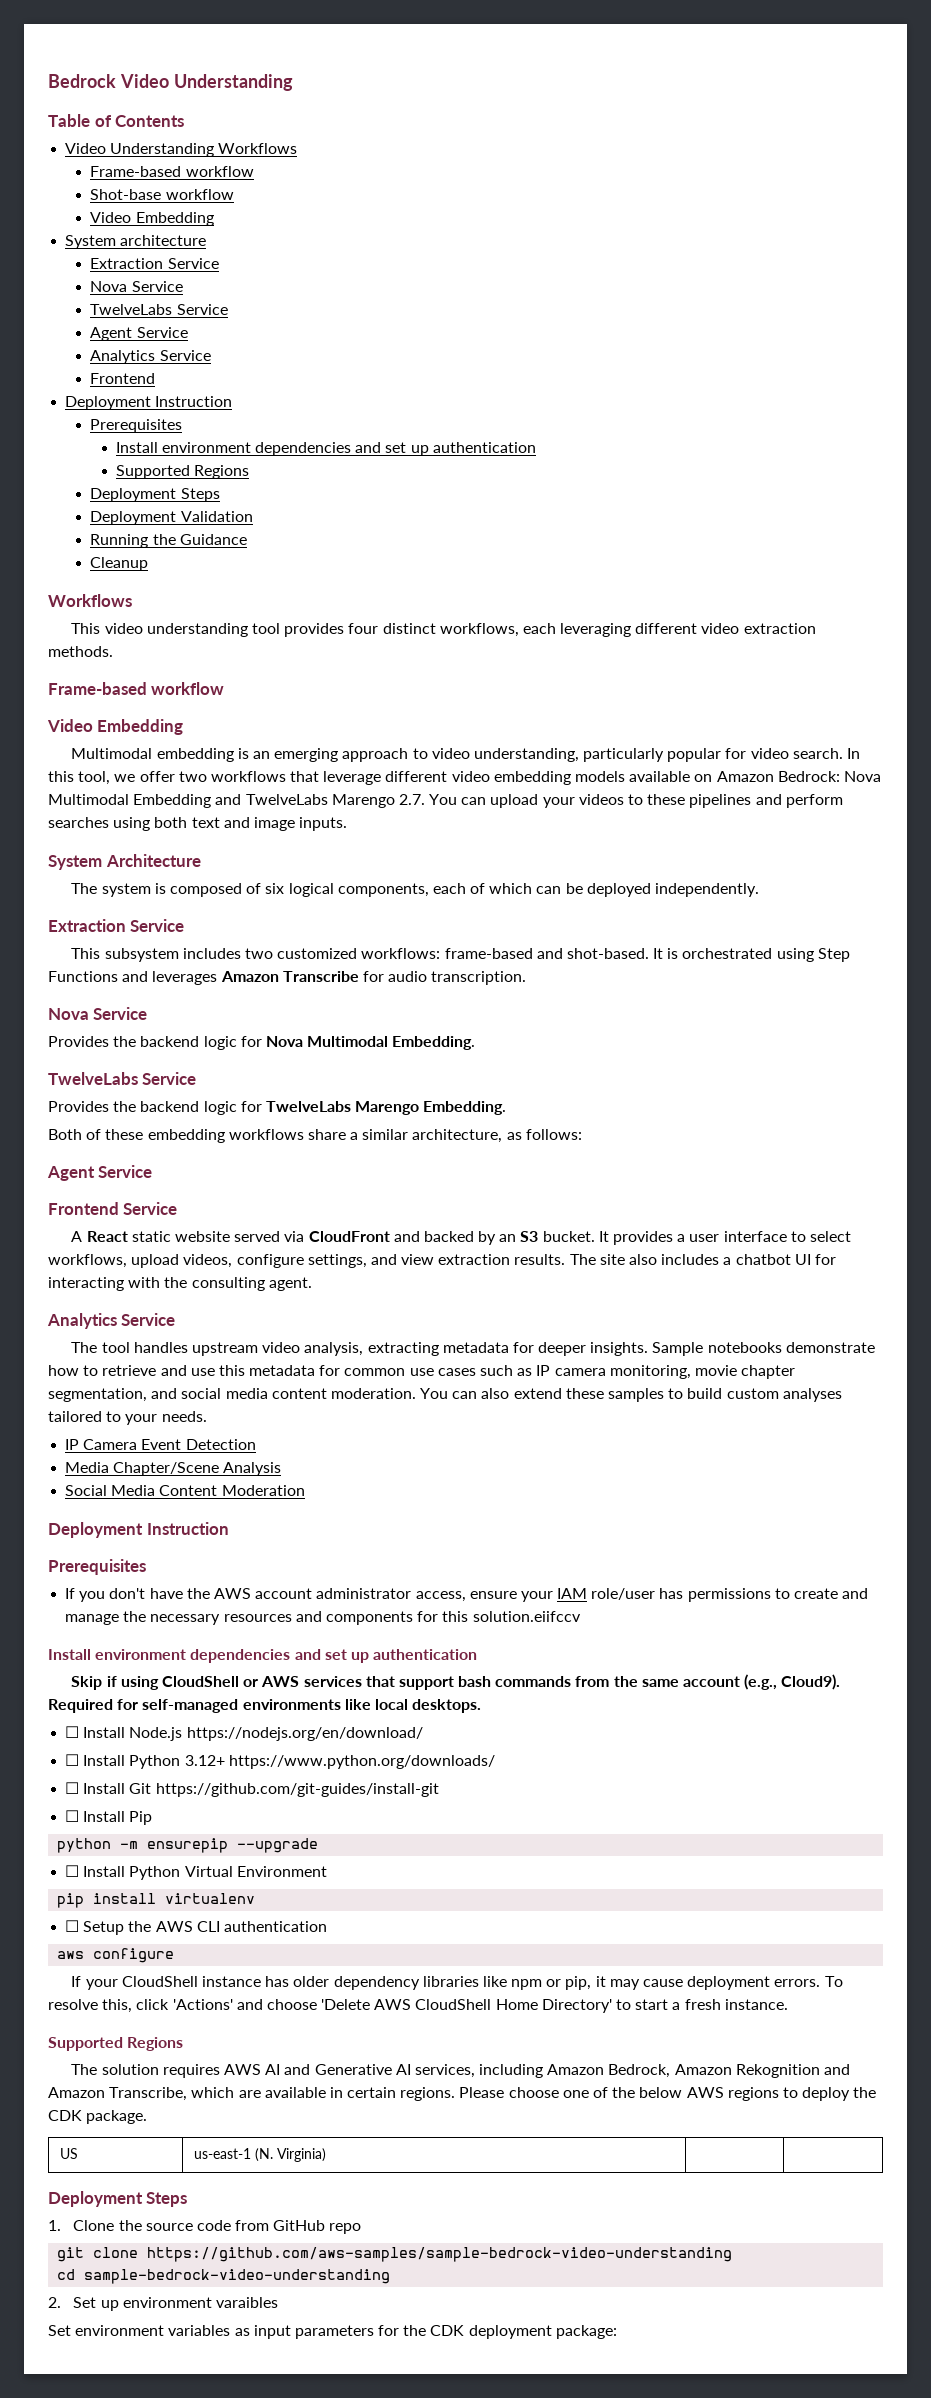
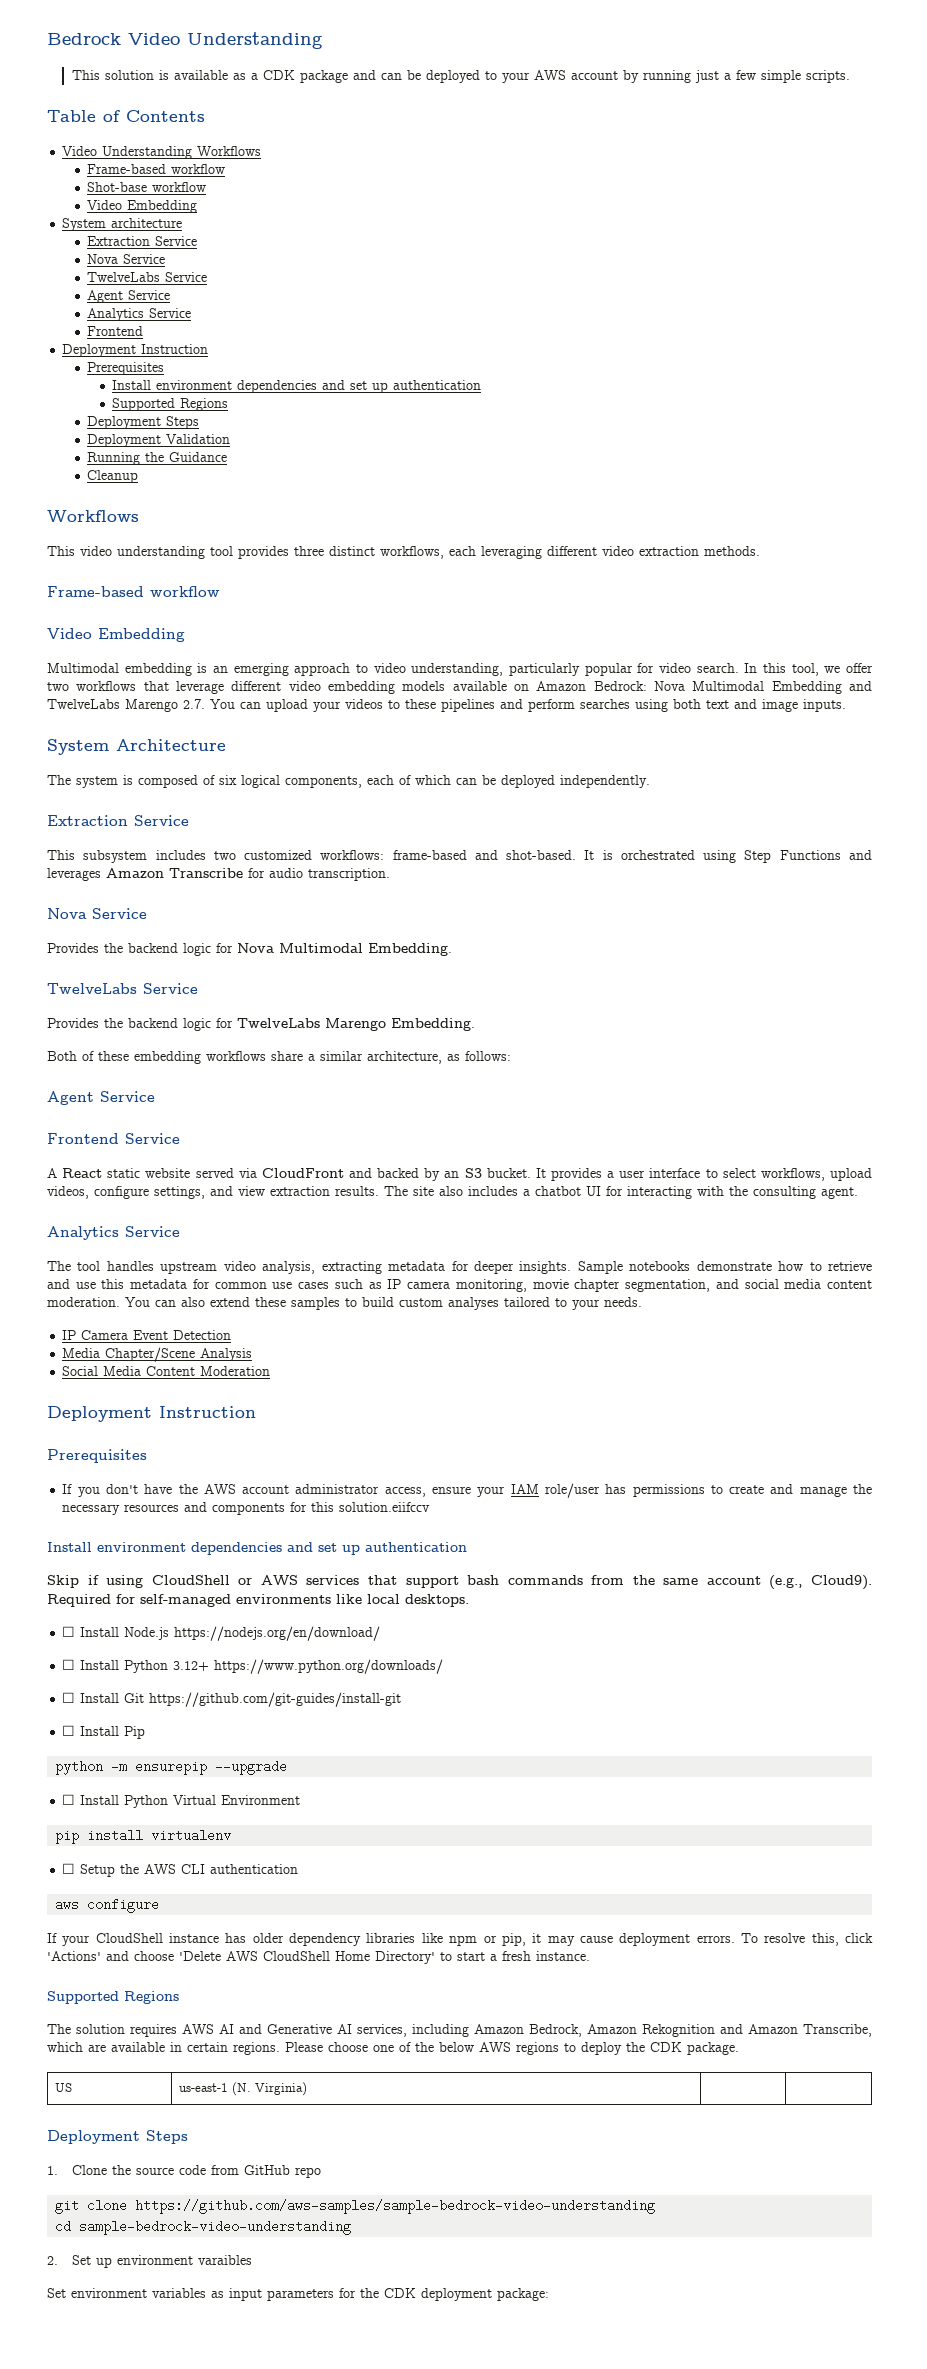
(293, 82) none -> [71,70,850,83] // This solution is available as a CDK package and can be deployed to your AWS account by running just a few simple scripts.
[348,623,379,634] four -> [294,546,324,556] three

